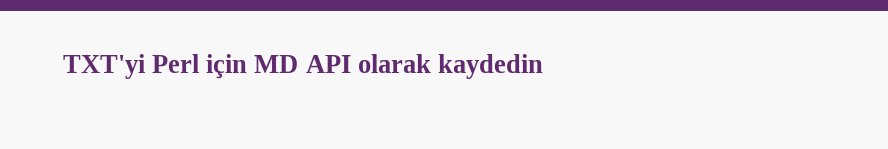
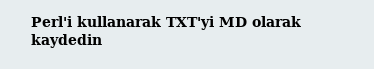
[63,54,351,79] TXT'yi Perl için MD API -> [31,16,247,30] Perl'i kullanarak TXT'yi MD

